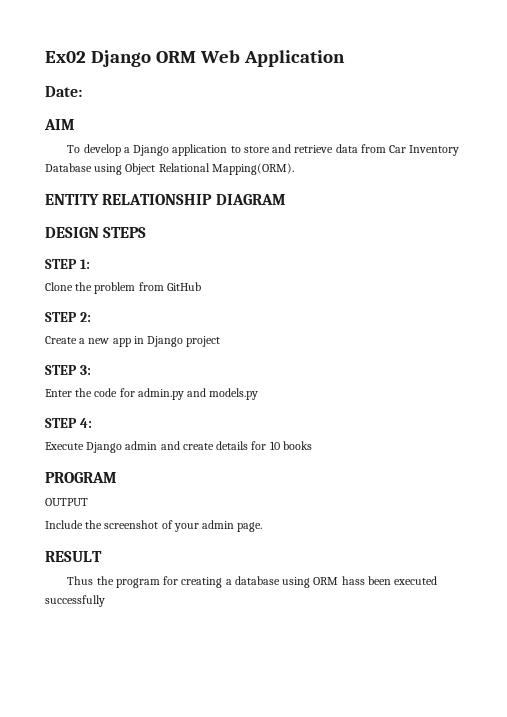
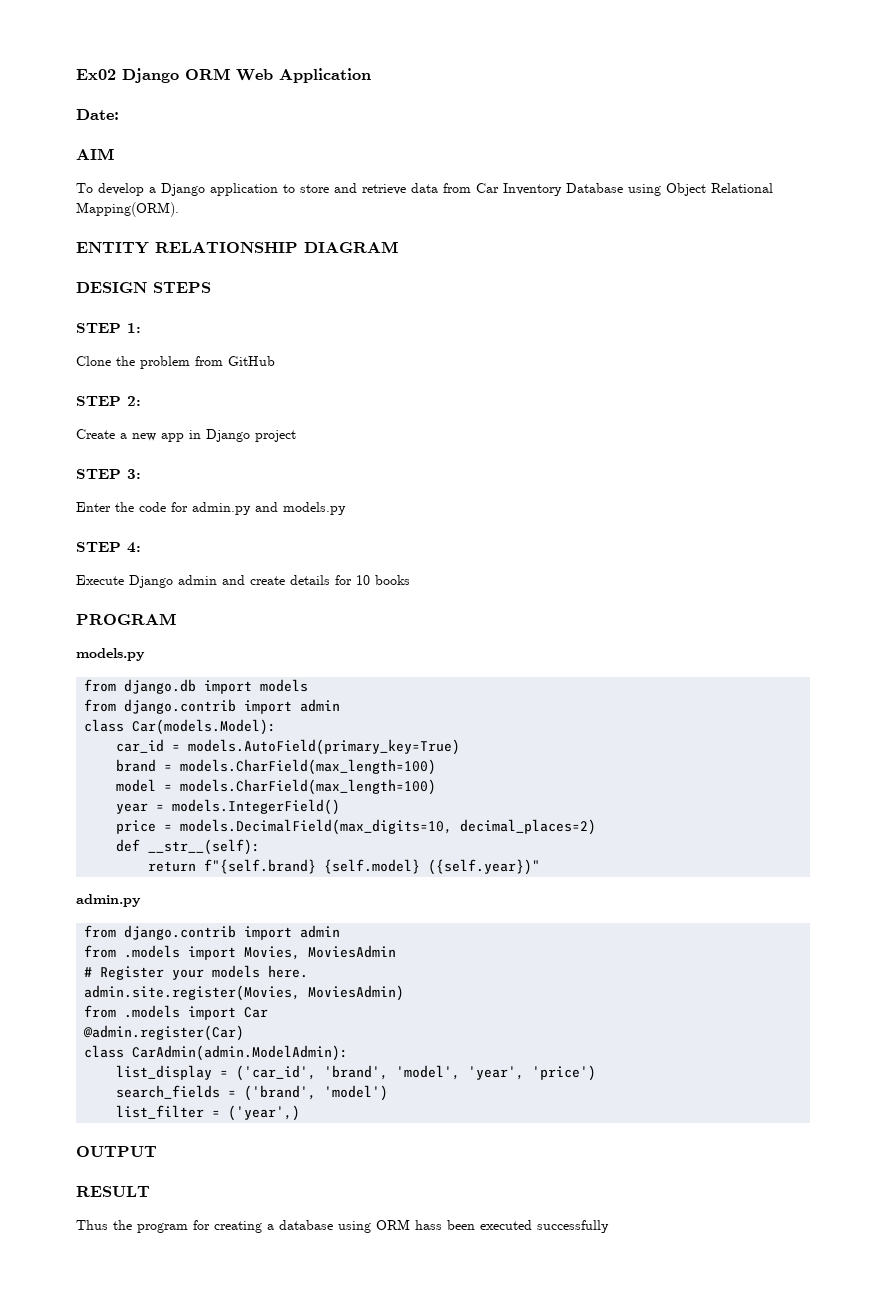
[45,498,88,506] [45,520,263,532] OUTPUT // Include the screenshot of your admin page. -> [76,648,145,661] [84,679,309,694] [84,699,341,714] [84,719,277,735] [116,739,461,755] [116,759,437,775] [116,779,437,795] [116,799,341,815] [116,819,597,835] [116,839,261,855] [148,859,541,875] [76,894,141,907] [84,925,341,940] [84,945,397,960] [84,965,309,980] [84,985,405,1001] [84,1005,269,1020] [83,1025,245,1041] [84,1045,349,1061] [116,1065,597,1081] [116,1085,389,1101] [116,1105,301,1121] [76,1146,157,1157] models.py // from django.db import models // from django.contrib import admin // class Car(models.Model): // car_id = models.AutoField(primary_key=True) // brand = models.CharField(max_length=100) // model = models.CharField(max_length=100) // year = models.IntegerField() // price = models.DecimalField(max_digits=10, decimal_places=2) // def __str__(self): // return f"{self.brand} {self.model} ({self.year})" // admin.py // from django.contrib import admin // from .models import Movies, MoviesAdmin // # Register your models here. // admin.site.register(Movies, MoviesAdmin) // from .models import Car // @admin.register(Car) // class CarAdmin(admin.ModelAdmin): // list_display = ('car_id', 'brand', 'model', 'year', 'price') // search_fields = ('brand', 'model') // list_filter = ('year',) // OUTPUT

